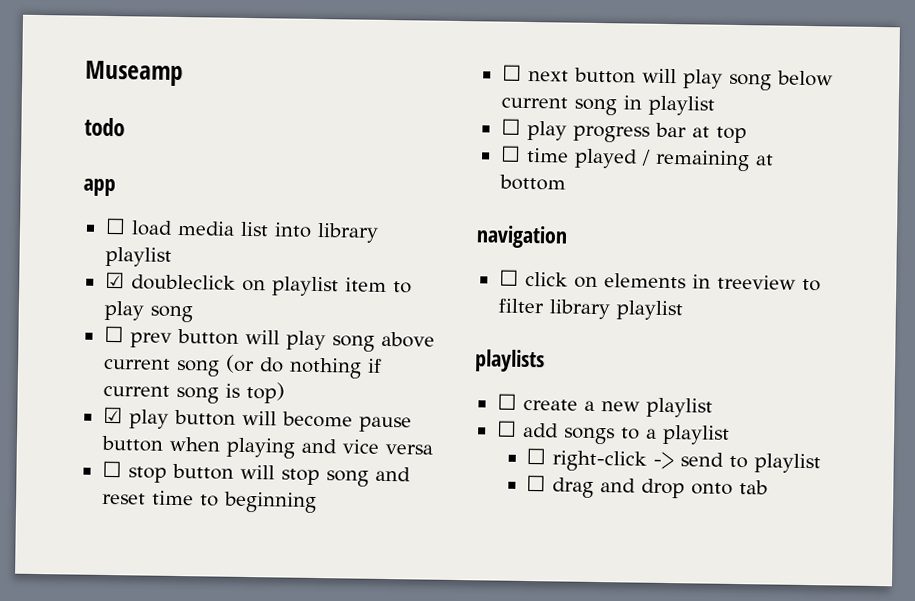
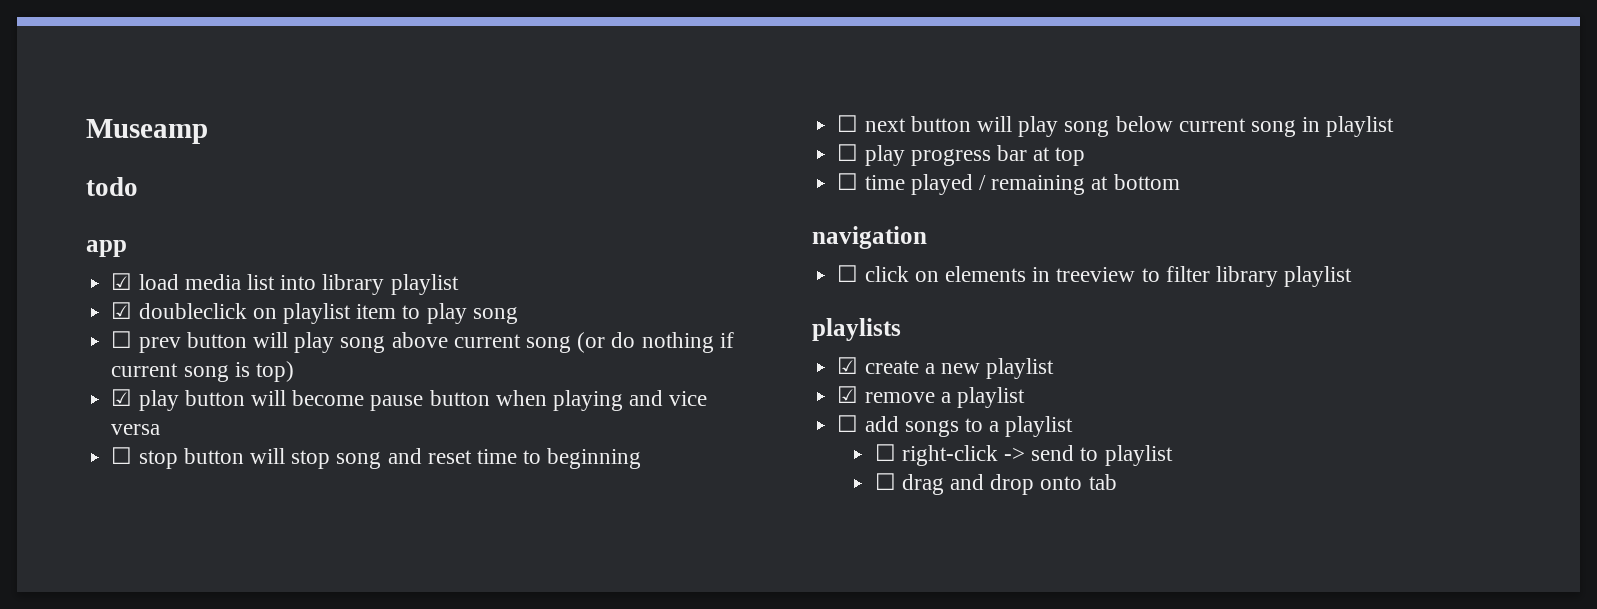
[104,217,126,235] ☐ -> [111,273,133,290] ☑
[496,393,517,410] ☐ -> [837,357,859,374] ☑
(713, 407) none -> [837,386,1025,408] // ☑ remove a playlist

